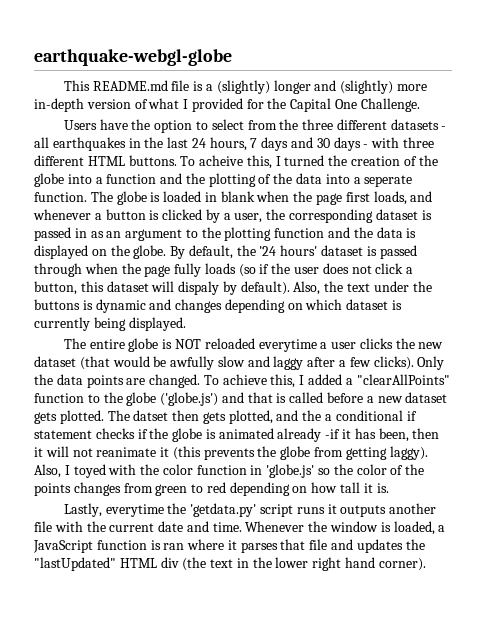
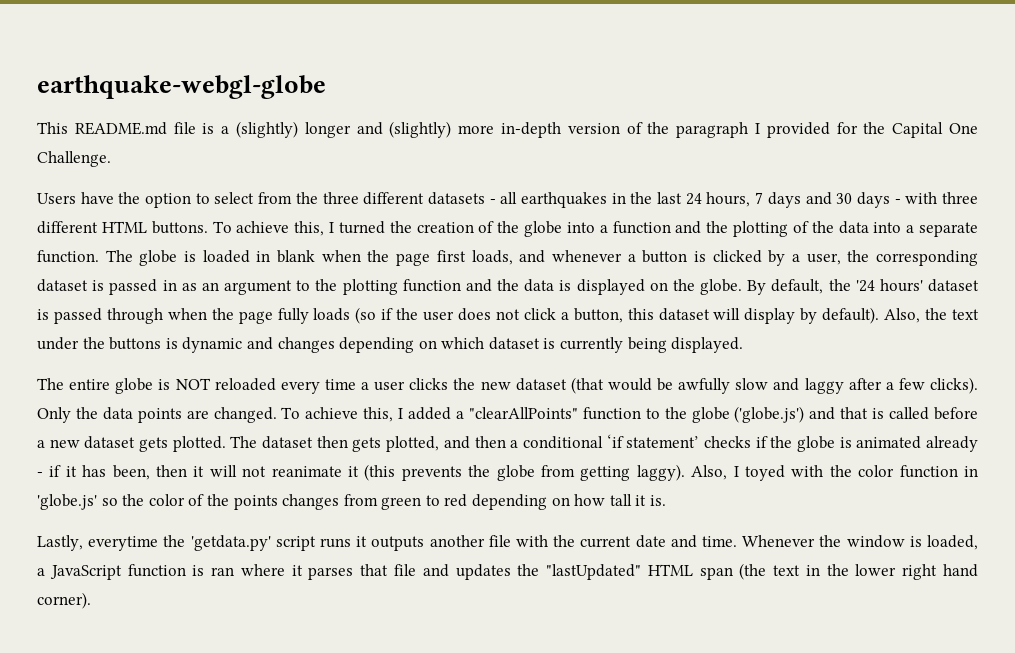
[148,98,180,109] what -> [647,122,749,138] the paragraph
[199,155,244,166] acheive -> [236,221,290,233] achieve
[364,175,413,187] seperate -> [919,222,979,237] separate
[178,281,220,295] dispaly -> [744,308,796,324] display
[258,339,317,352] everytime -> [280,379,356,394] every time
[133,410,169,421] datset -> [262,436,314,449] dataset
[302,410,322,421] the -> [474,436,506,448] then
[406,411,417,421] [34,430,92,439] if statement -> [606,434,700,448] ‘if statement’
[325,429,341,439] -if -> [37,465,62,477] - if
[160,557,179,568] div -> [699,567,733,580] span

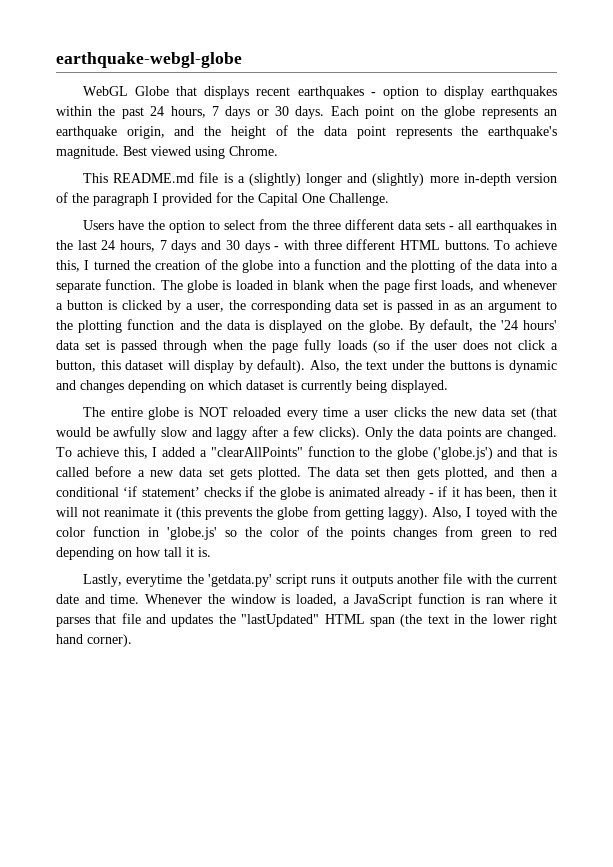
(326, 87) none -> [83,86,557,99] [56,106,557,119] [56,125,557,139] [56,146,278,159] // WebGL Globe that displays recent earthquakes - option to display earthquakes within the past 24 hours, 7 days or 30 days. Each point on the globe represents an earthquake origin, and the height of the data point represents the earthquake's magnitude. Best viewed using Chrome.
[427,192,485,205] datasets -> [397,220,445,230] data sets
[37,279,88,292] dataset -> [335,300,379,310] data set
[927,279,979,292] dataset -> [56,340,101,350] data set
[515,378,567,391] dataset -> [482,407,526,417] data set
[84,436,136,449] dataset -> [179,467,224,477] data set
[262,436,314,449] dataset -> [335,467,381,477] data set

